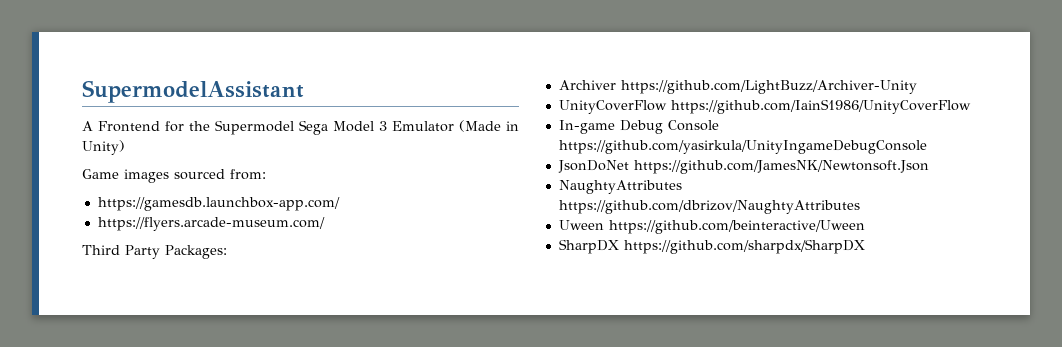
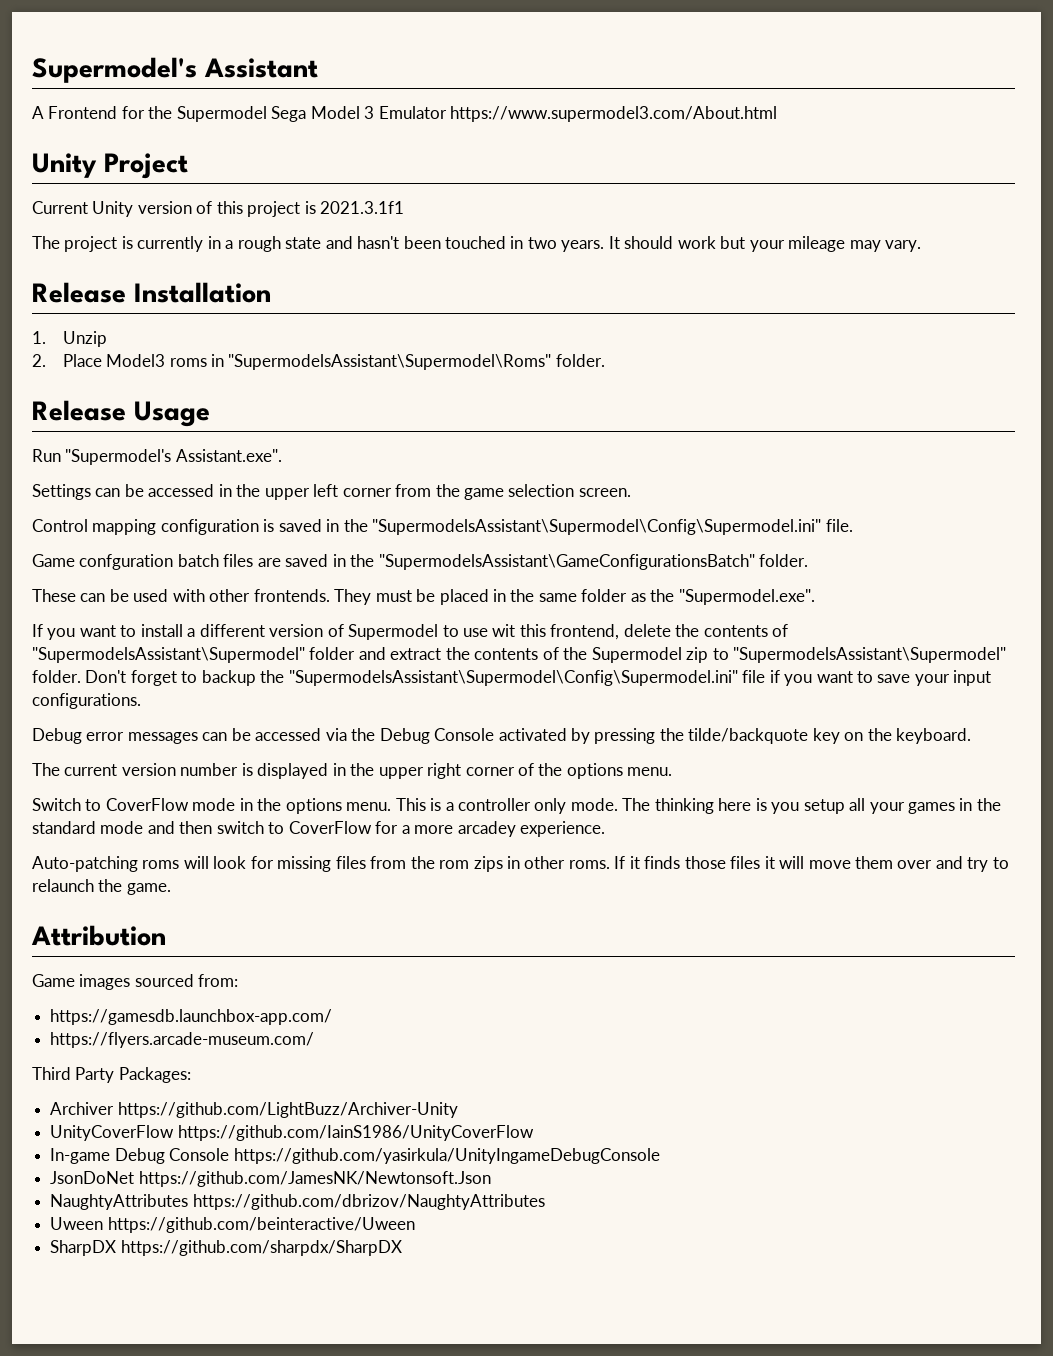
[82,80,304,103] SupermodelAssistant -> [32,57,318,83] Supermodel's Assistant
[459,120,519,132] [82,140,125,155] (Made in Unity) -> [450,106,778,122] [32,153,188,179] [32,201,405,217] [32,236,922,252] [32,282,271,303] [32,331,107,347] [32,354,605,370] [32,400,210,427] [32,449,282,465] [32,484,631,500] [32,519,853,535] [32,554,809,570] [32,589,815,605] [32,624,789,640] [32,647,1007,663] [32,670,992,686] [32,693,141,709] [32,728,972,744] [32,763,673,779] [32,798,1001,814] [32,821,606,837] [32,856,1009,872] [32,879,171,895] [31,925,166,946] https://www.supermodel3.com/About.html // Unity Project // Current Unity version of this project is 2021.3.1f1 // The project is currently in a rough state and hasn't been touched in two years. It should work but your mileage may vary. // Release Installation // 1. Unzip // 2. Place Model3 roms in "SupermodelsAssistant\Supermodel\Roms" folder. // Release Usage // Run "Supermodel's Assistant.exe". // Settings can be accessed in the upper left corner from the game selection screen. // Control mapping configuration is saved in the "SupermodelsAssistant\Supermodel\Config\Supermodel.ini" file. // Game confguration batch files are saved in the "SupermodelsAssistant\GameConfigurationsBatch" folder. // These can be used with other frontends. They must be placed in the same folder as the "Supermodel.exe". // If you want to install a different version of Supermodel to use wit this frontend, delete the contents of "SupermodelsAssistant\Supermodel" folder and extract the contents of the Supermodel zip to "SupermodelsAssistant\Supermodel" folder. Don't forget to backup the "SupermodelsAssistant\Supermodel\Config\Supermodel.ini" file if you want to save your input configurations. // Debug error messages can be accessed via the Debug Console activated by pressing the tilde/backquote key on the keyboard. // The current version number is displayed in the upper right corner of the options menu. // Switch to CoverFlow mode in the options menu. This is a controller only mode. The thinking here is you setup all your games in the standard mode and then switch to CoverFlow for a more arcadey experience. // Auto-patching roms will look for missing files from the rom zips in other roms. If it finds those files it will move them over and try to relaunch the game. // Attribution

